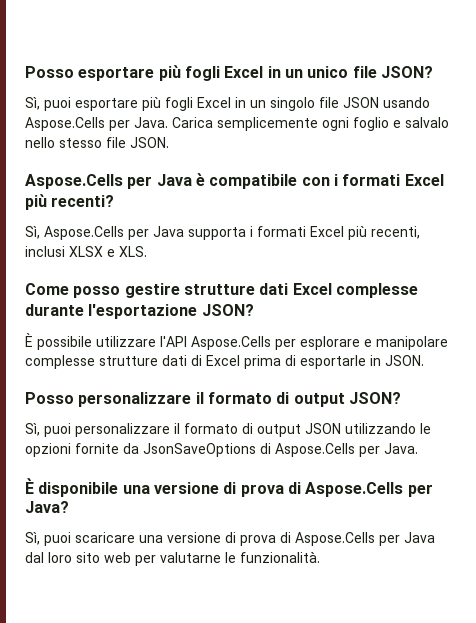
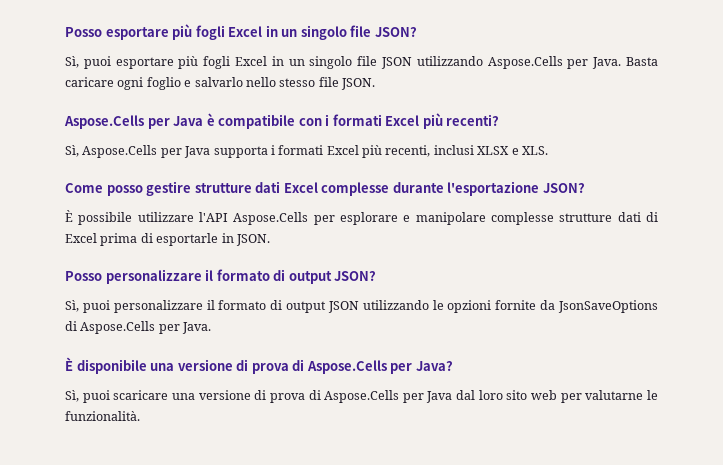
[307,66,349,78] unico -> [300,25,347,40] singolo
[383,97,430,108] [25,117,318,131] usando Aspose.Cells per Java. Carica semplicemente -> [416,56,658,69] [65,77,114,87] utilizzando Aspose.Cells per Java. Basta caricare
[405,117,449,128] salvalo -> [194,77,243,87] salvarlo

